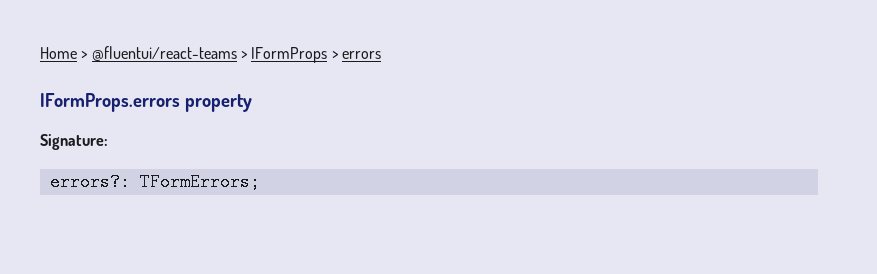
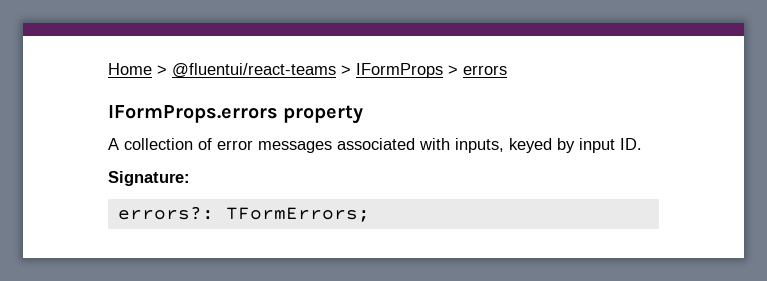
(252, 103) none -> [108,138,642,153] // A collection of error messages associated with inputs, keyed by input ID.

